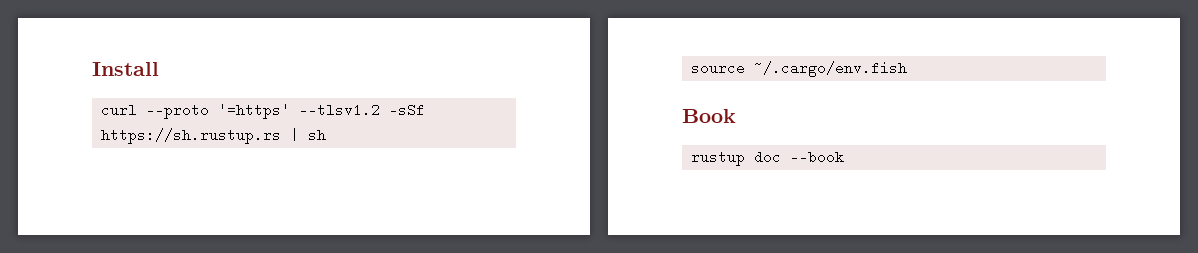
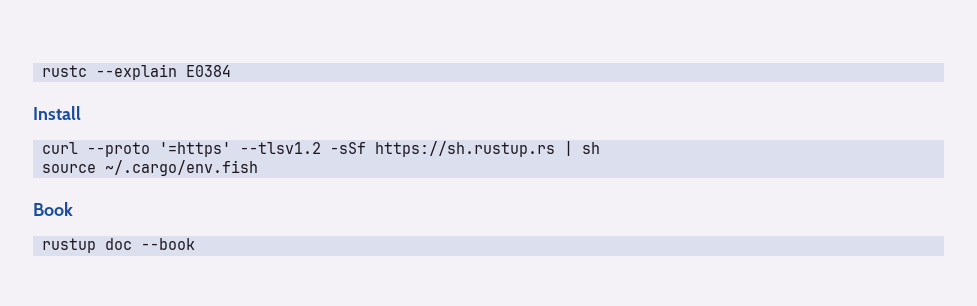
(92, 69) none -> [42,64,232,80] rustc --explain E0384 //

